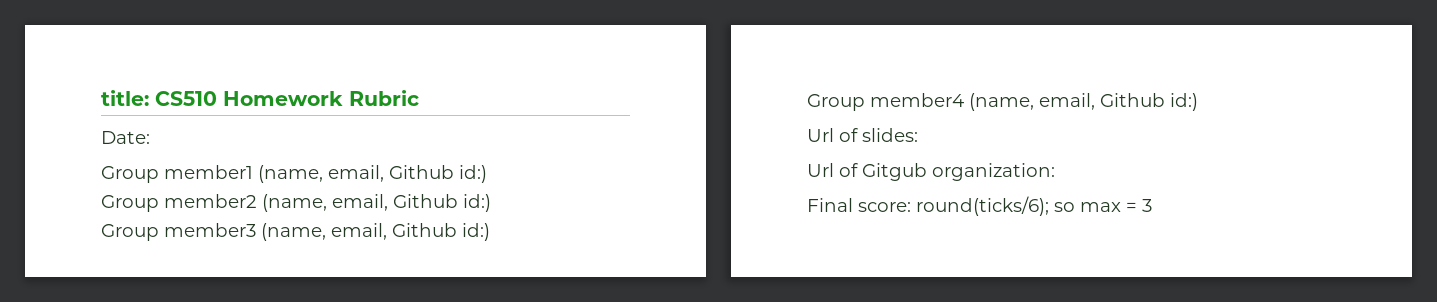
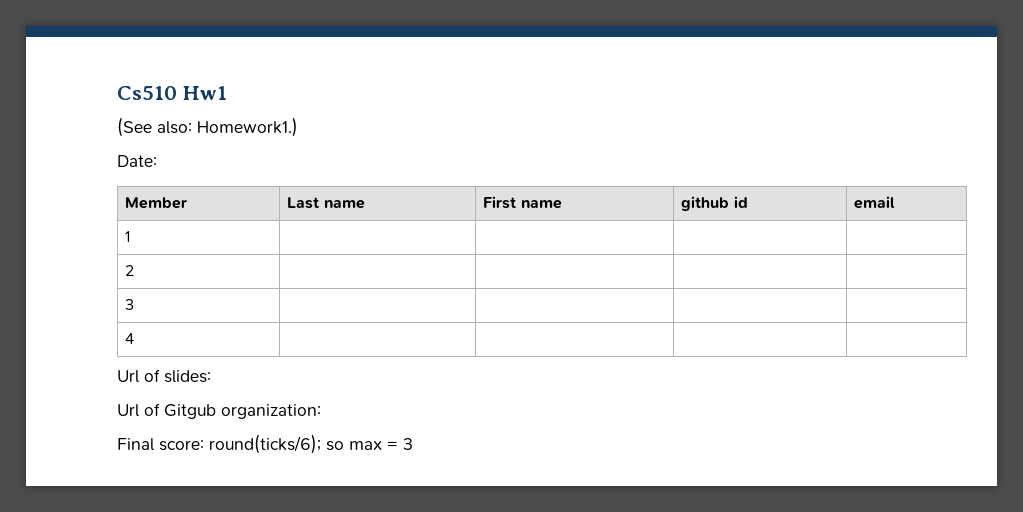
[101,90,419,106] [101,131,150,144] [101,165,487,183] [101,194,491,212] [101,223,490,241] [807,93,1198,111] title: CS510 Homework Rubric // Date: // Group member1 (name, email, Github id:) // Group member2 (name, email, Github id:) // Group member3 (name, email, Github id:) // Group member4 (name, email, Github id:) -> [117,86,227,100] [117,117,298,137] [117,155,157,167] [125,197,188,209] [287,197,365,209] [483,196,562,209] [681,196,748,211] [854,196,896,209] [125,231,131,242] [125,265,135,276] [125,299,135,310] [125,333,135,344] Cs510 Hw1 // (See also: Homework1.) // Date: // Member | Last name | First name | github id | email // 1 | | | | // 2 | | | | // 3 | | | | // 4 | | | |

